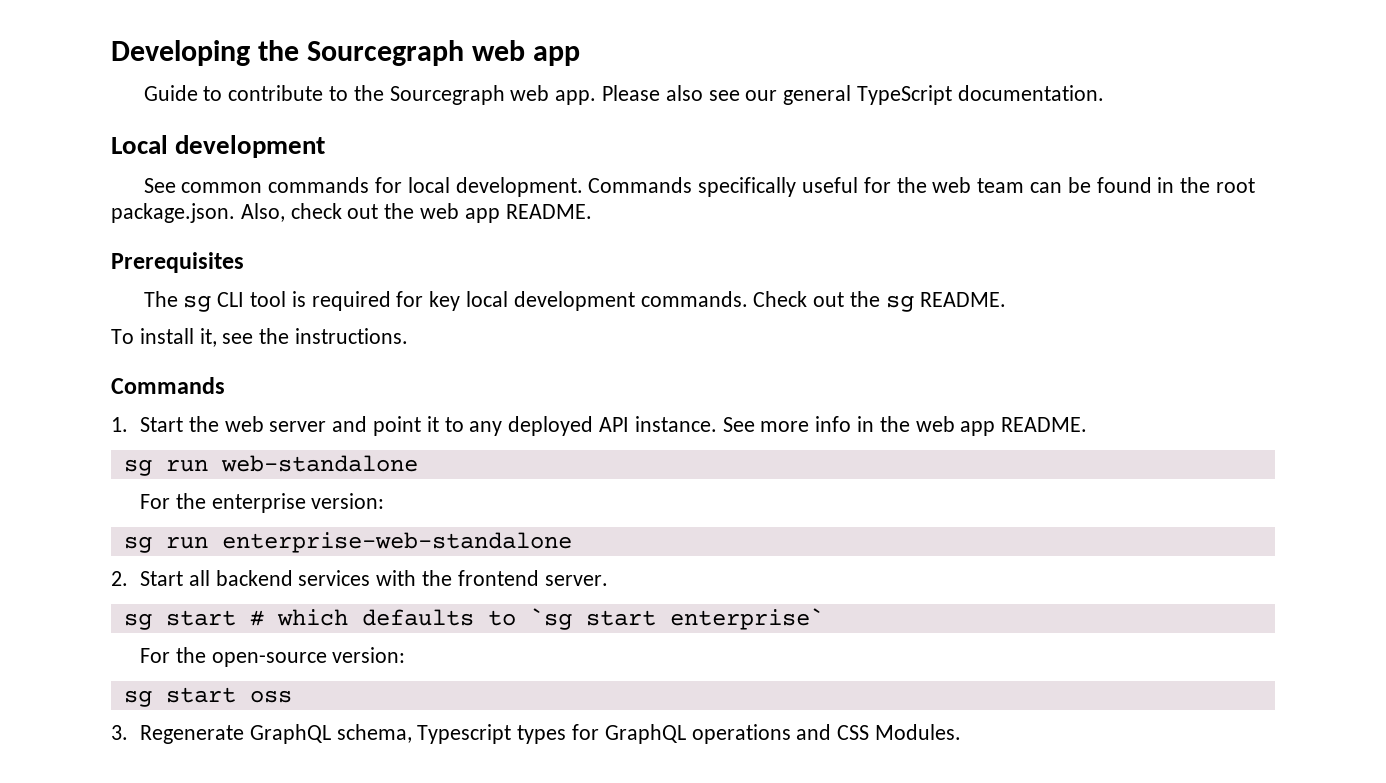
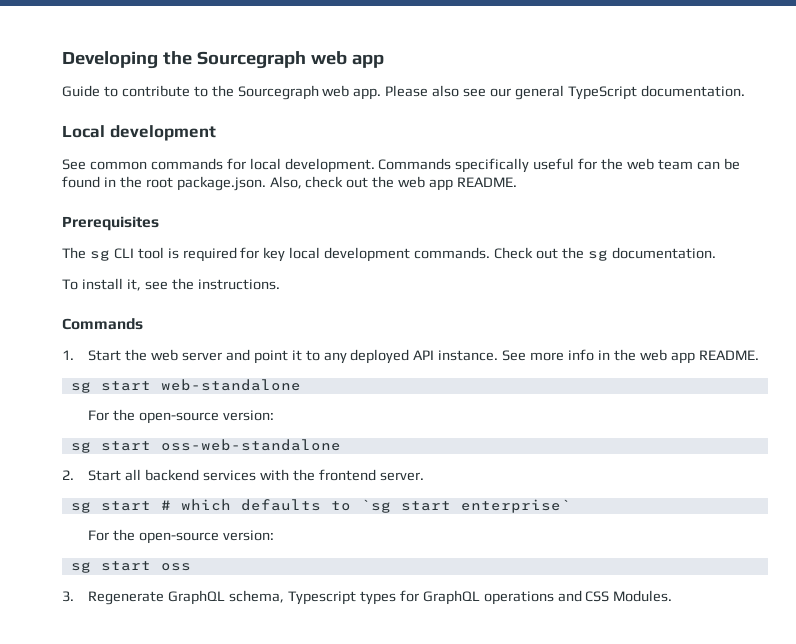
[919,292,1006,307] README. -> [611,247,716,259] documentation.
[165,459,208,472] run -> [100,381,151,391] start
[211,493,385,513] [123,532,572,553] enterprise version: // sg run enterprise-web-standalone -> [139,410,274,424] [70,439,341,453] open-source version: // sg start oss-web-standalone

